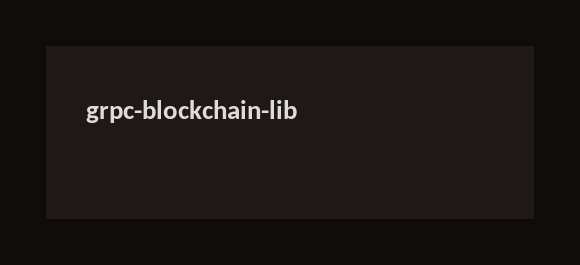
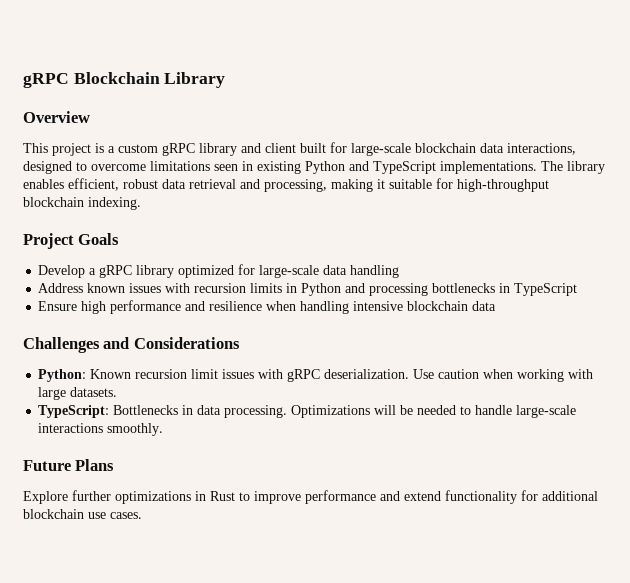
[86,100,297,123] grpc-blockchain-lib -> [23,72,226,88] [23,111,90,123] [23,142,576,156] [23,161,605,174] [23,178,549,192] [23,197,141,210] [23,233,120,249] [38,264,400,278] [38,283,578,296] [38,300,497,314] [23,337,240,353] [38,369,594,382] [38,387,118,400] [38,405,577,418] [38,423,164,436] [23,459,115,471] [23,490,598,504] [23,509,142,519] gRPC Blockchain Library // Overview // This project is a custom gRPC library and client built for large-scale blockchain data interactions, designed to overcome limitations seen in existing Python and TypeScript implementations. The library enables efficient, robust data retrieval and processing, making it suitable for high-throughput blockchain indexing. // Project Goals // Develop a gRPC library optimized for large-scale data handling // Address known issues with recursion limits in Python and processing bottlenecks in TypeScript // Ensure high performance and resilience when handling intensive blockchain data // Challenges and Considerations // Python: Known recursion limit issues with gRPC deserialization. Use caution when working with large datasets. // TypeScript: Bottlenecks in data processing. Optimizations will be needed to handle large-scale interactions smoothly. // Future Plans // Explore further optimizations in Rust to improve performance and extend functionality for additional blockchain use cases.

